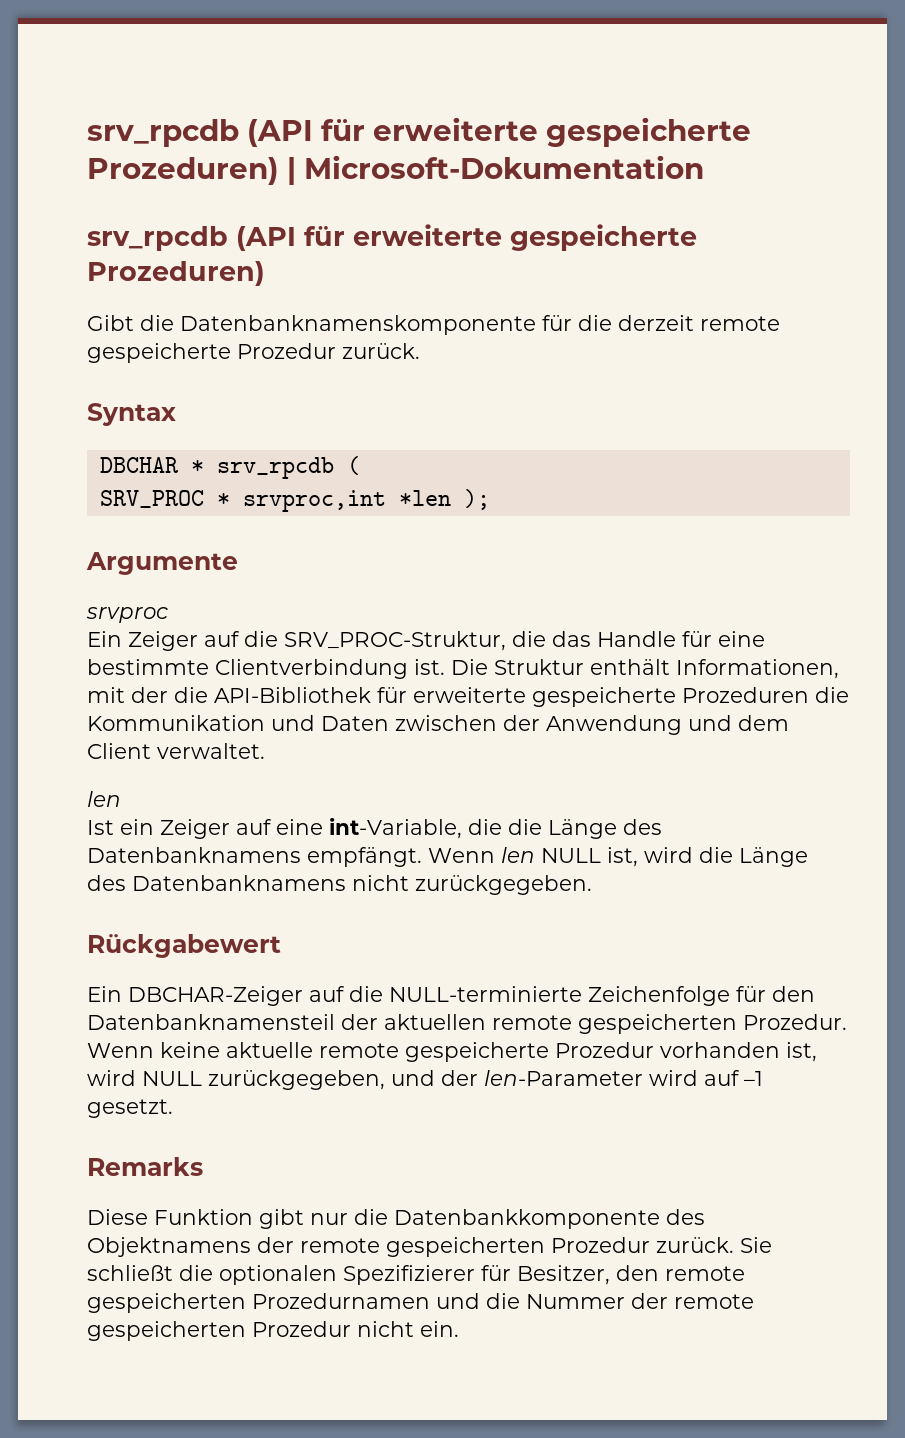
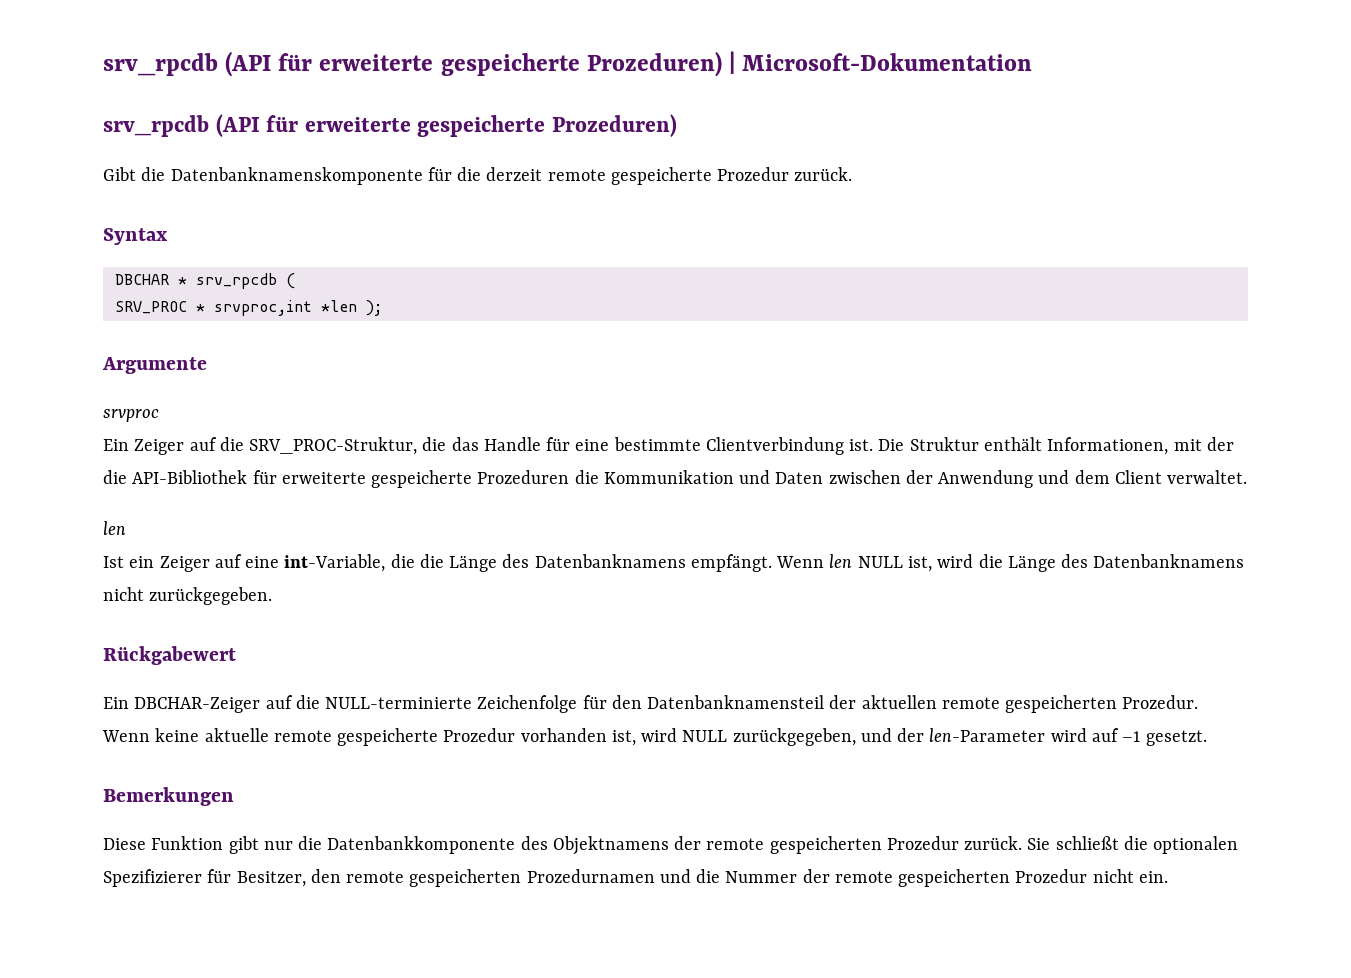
[87,1157,203,1176] Remarks -> [103,787,234,806] Bemerkungen

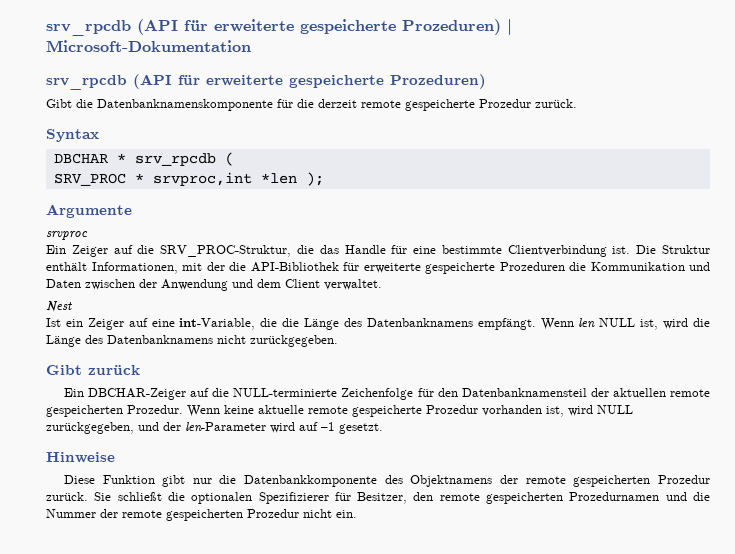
[103,521,126,535] len -> [46,301,72,313] Nest
[103,646,236,665] Rückgabewert -> [46,365,140,375] Gibt zurück
[103,787,234,806] Bemerkungen -> [46,452,115,463] Hinweise

